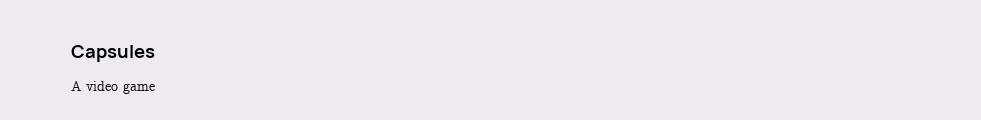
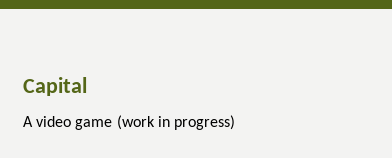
[71,45,155,62] Capsules -> [23,77,87,96] Capital
(155, 88) none -> [116,115,235,130] (work in progress)

